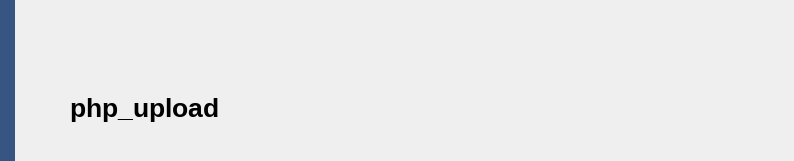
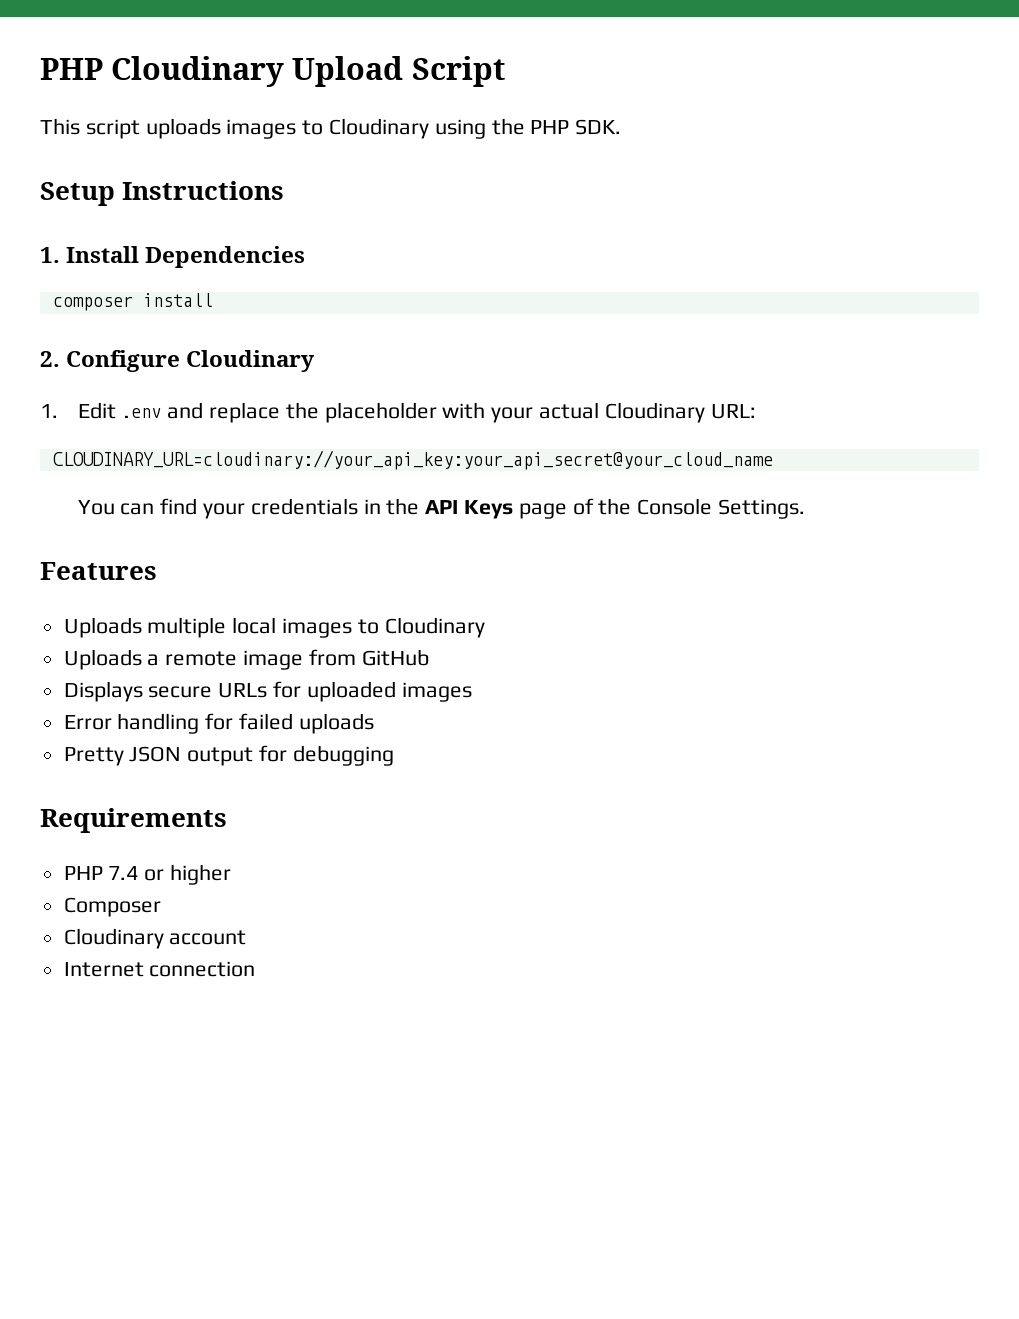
[70,98,219,122] php_upload -> [40,56,505,87] [40,118,622,139] [40,181,285,206] [40,246,306,268] [52,293,213,311] [40,350,316,372] [40,402,756,423] [52,450,773,470] [77,498,806,519] [40,562,157,580] [63,617,485,638] [63,649,429,670] [63,681,472,702] [63,713,374,734] [63,745,394,766] [40,808,227,833] [63,864,232,885] [63,897,161,917] [63,928,247,949] [63,961,256,977] PHP Cloudinary Upload Script // This script uploads images to Cloudinary using the PHP SDK. // Setup Instructions // 1. Install Dependencies // composer install // 2. Configure Cloudinary // 1. Edit .env and replace the placeholder with your actual Cloudinary URL: // CLOUDINARY_URL=cloudinary://your_api_key:your_api_secret@your_cloud_name // You can find your credentials in the API Keys page of the Console Settings. // Features // Uploads multiple local images to Cloudinary // Uploads a remote image from GitHub // Displays secure URLs for uploaded images // Error handling for failed uploads // Pretty JSON output for debugging // Requirements // PHP 7.4 or higher // Composer // Cloudinary account // Internet connection

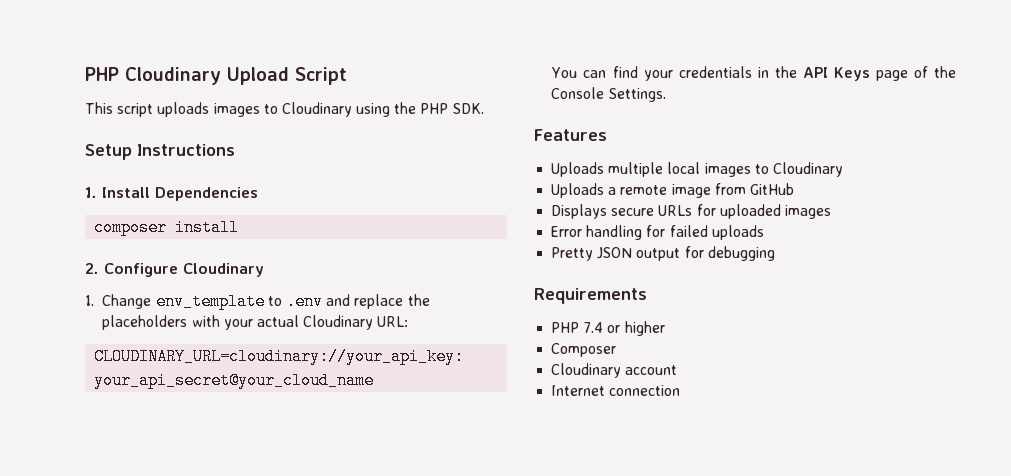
[77,402,116,419] Edit -> [102,293,282,310] Change env_template to
[324,402,437,423] placeholder -> [102,315,188,330] placeholders

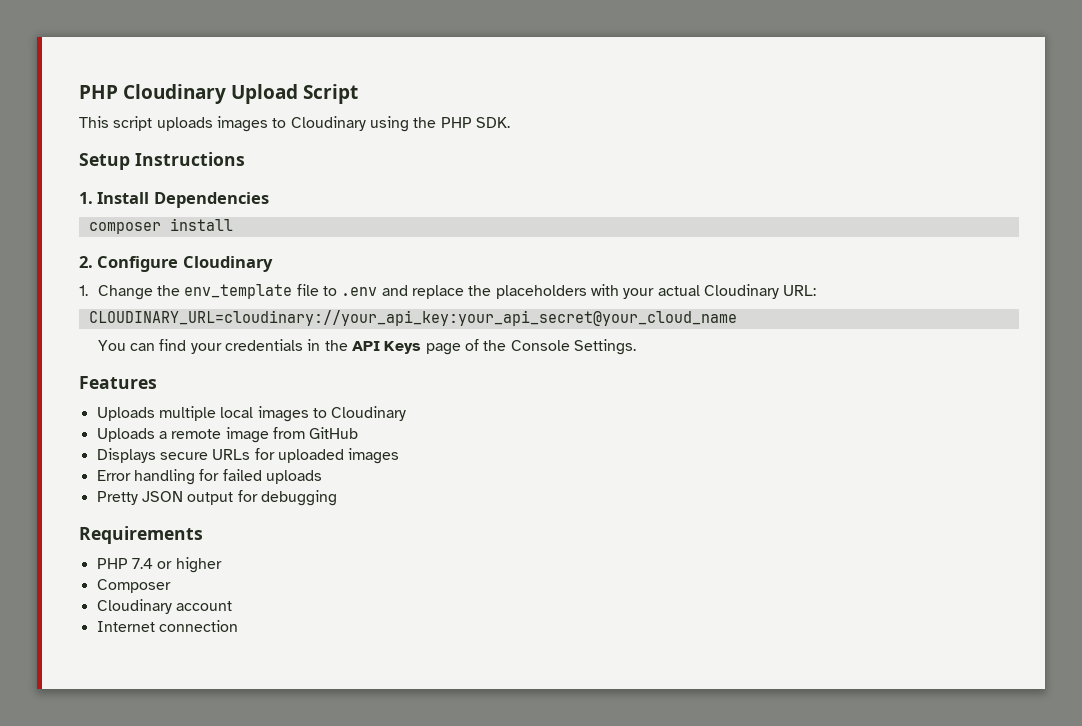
[155,293,265,310] env_template -> [157,284,319,299] the env_template file

